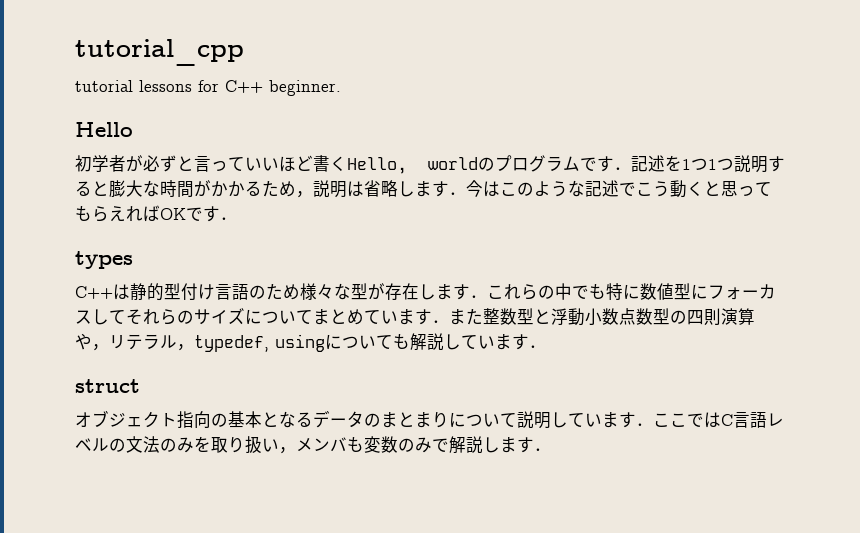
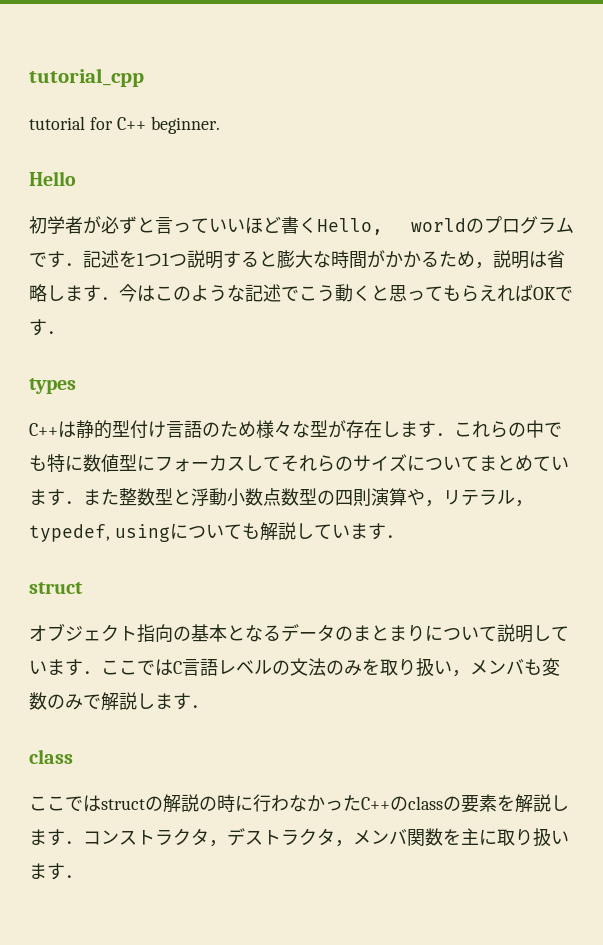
[139,80,192,92] lessons -> (85, 123) none
(551, 449) none -> [29,749,73,764] [29,794,569,813] [29,828,569,847] [29,863,83,880] // class // ここではstructの解説の時に行わなかったC++のclassの要素を解説します．コンストラクタ，デストラクタ，メンバ関数を主に取り扱います．

